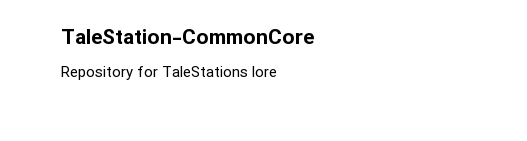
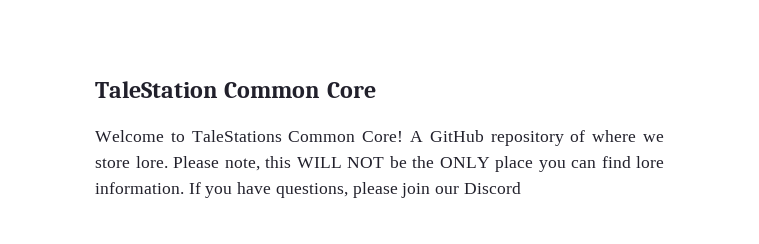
[61,29,314,44] [61,66,278,80] TaleStation-CommonCore // Repository for TaleStations lore -> [95,81,376,98] [95,130,664,146] [95,156,664,172] [95,182,521,198] TaleStation Common Core // Welcome to TaleStations Common Core! A GitHub repository of where we store lore. Please note, this WILL NOT be the ONLY place you can find lore information. If you have questions, please join our Discord

